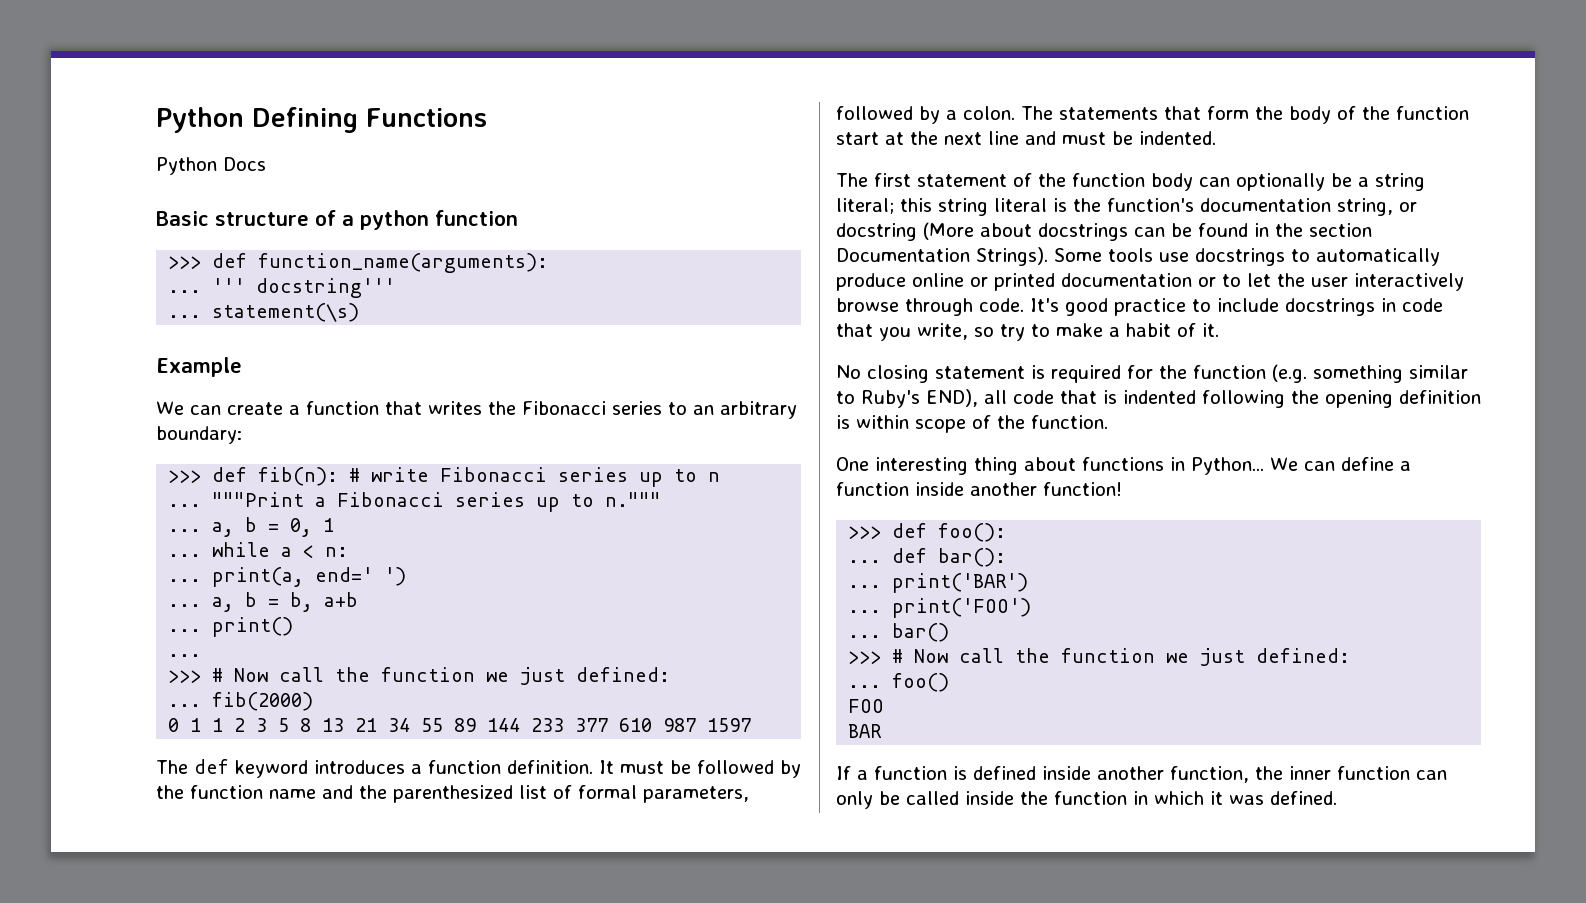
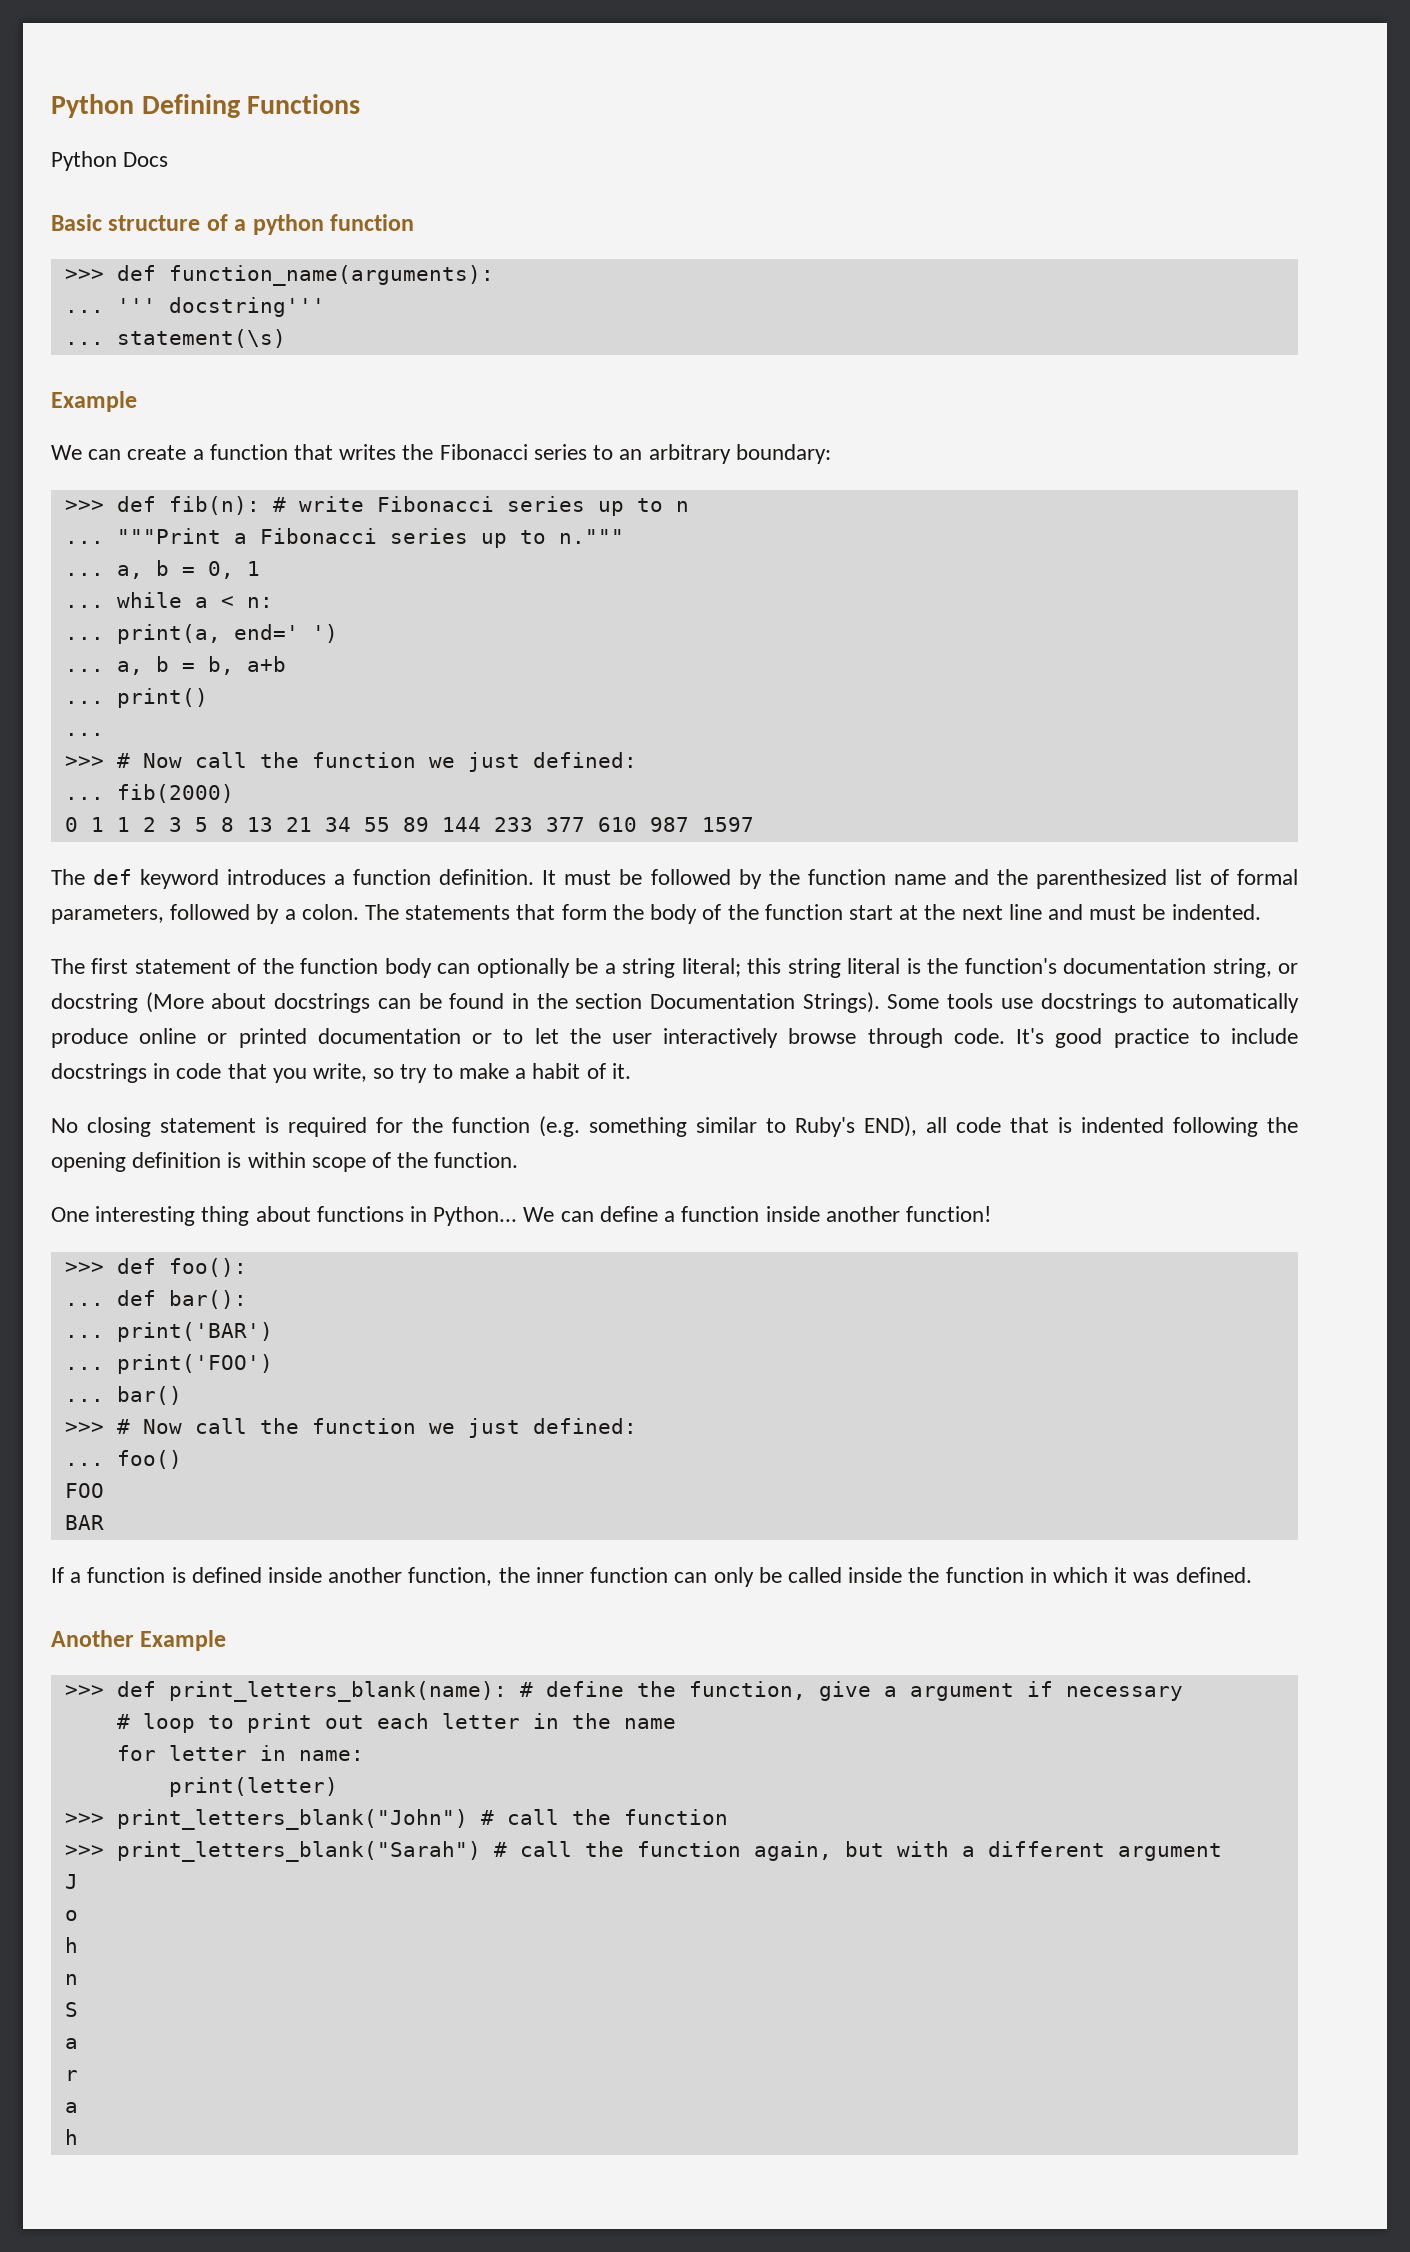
(1337, 798) none -> [51,1630,227,1651] [64,1681,1183,1702] [116,1713,676,1733] [116,1745,364,1761] [168,1777,338,1797] [64,1809,728,1830] [64,1841,1222,1862] [64,1874,78,1889] [64,1910,78,1921] [64,1937,78,1953] [64,1974,78,1985] [64,2002,78,2017] [64,2038,78,2049] [64,2070,78,2081] [64,2102,78,2113] [64,2129,78,2145] // Another Example // >>> def print_letters_blank(name): # define the function, give a argument if necessary // # loop to print out each letter in the name // for letter in name: // print(letter) // >>> print_letters_blank("John") # call the function // >>> print_letters_blank("Sarah") # call the function again, but with a different argument // J // o // h // n // S // a // r // a // h

